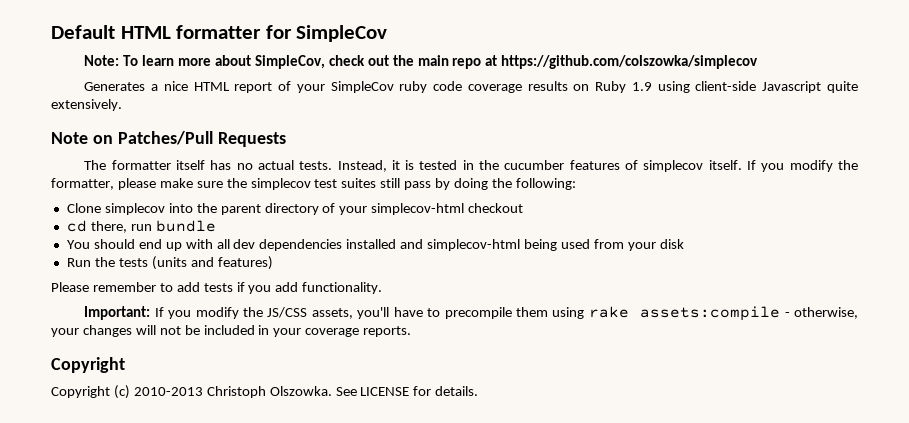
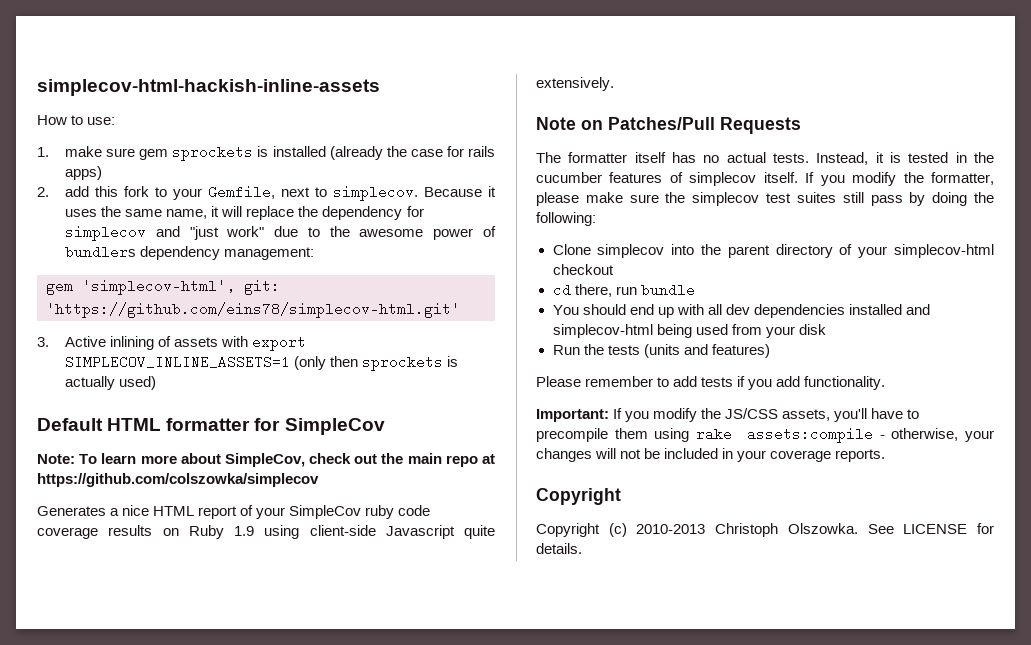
(51, 32) none -> [37,79,380,96] [37,115,116,125] [37,145,496,161] [65,166,103,180] [37,185,496,201] [65,206,424,220] [65,225,497,241] [65,245,315,260] [46,279,280,295] [46,302,460,318] [37,335,307,351] [65,355,459,371] [65,376,157,390] simplecov-html-hackish-inline-assets // How to use: // 1. make sure gem sprockets is installed (already the case for rails apps) // 2. add this fork to your Gemfile, next to simplecov. Because it uses the same name, it will replace the dependency for simplecov and "just work" due to the awesome power of bundlers dependency management: // gem 'simplecov-html', git: 'https://github.com/eins78/simplecov-html.git' // 3. Active inlining of assets with export SIMPLECOV_INLINE_ASSETS=1 (only then sprockets is actually used) //

